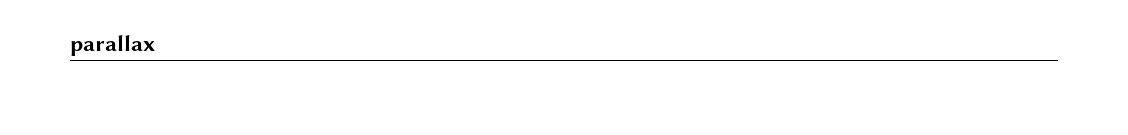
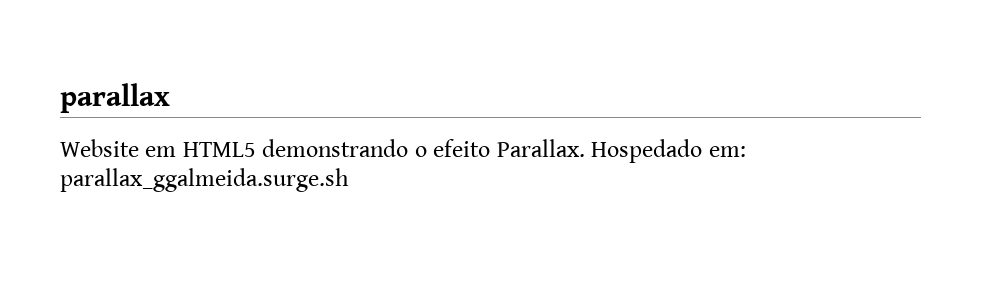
(155, 45) none -> [60,139,746,163] [60,168,349,192] // Website em HTML5 demonstrando o efeito Parallax. Hospedado em: parallax_ggalmeida.surge.sh

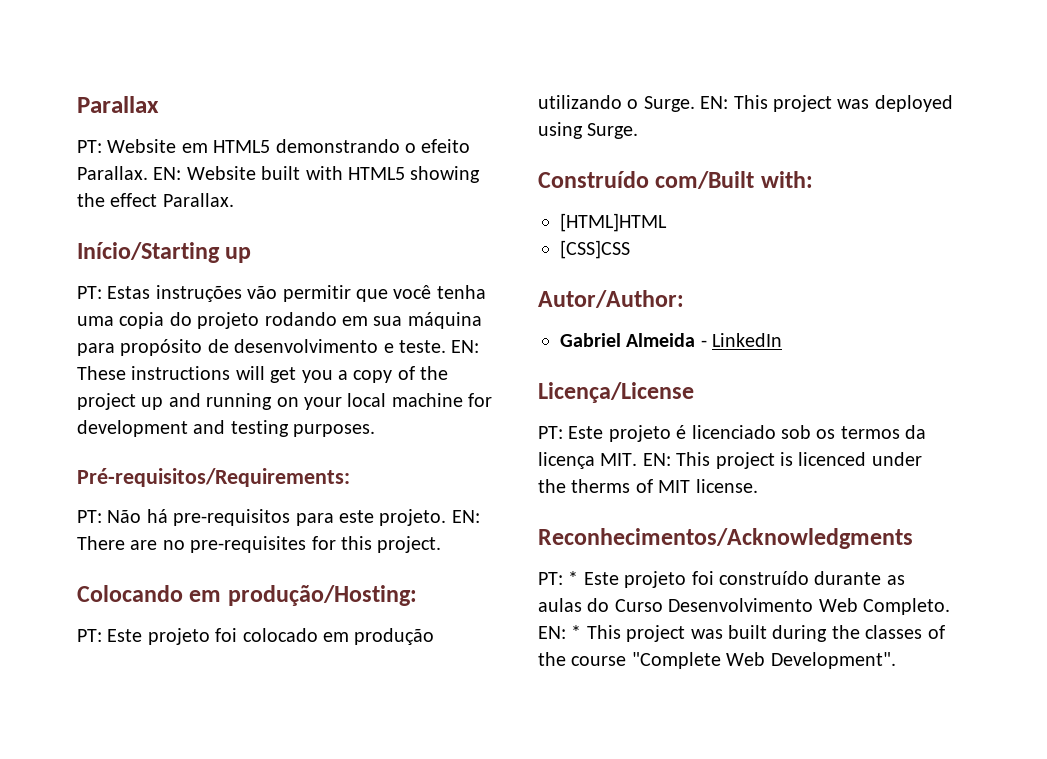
[60,83,170,113] parallax // -> [77,96,159,113] [77,140,102,153] Parallax // PT:
[591,139,746,163] [60,168,349,192] Hospedado em: parallax_ggalmeida.surge.sh -> [153,166,481,183] [77,193,234,207] [77,242,252,263] [77,285,486,302] [77,312,482,329] [77,339,480,356] [77,366,449,383] [77,393,493,410] [77,420,376,437] [77,468,350,487] [77,509,480,526] [77,536,442,553] [77,585,417,606] [77,628,435,645] [538,95,953,112] [538,122,639,139] [538,171,813,189] [560,213,667,232] [560,240,630,259] [538,290,684,308] [560,333,783,347] [538,382,694,403] [538,425,927,442] [538,452,922,469] [538,479,758,493] [538,528,913,549] [538,571,905,588] [538,598,950,615] [538,625,945,642] [538,652,896,669] EN: Website built with HTML5 showing the effect Parallax. // Início/Starting up // PT: Estas instruções vão permitir que você tenha uma copia do projeto rodando em sua máquina para propósito de desenvolvimento e teste. EN: These instructions will get you a copy of the project up and running on your local machine for development and testing purposes. // Pré-requisitos/Requirements: // PT: Não há pre-requisitos para este projeto. EN: There are no pre-requisites for this project. // Colocando em produção/Hosting: // PT: Este projeto foi colocado em produção utilizando o Surge. EN: This project was deployed using Surge. // Construído com/Built with: // [HTML]HTML // [CSS]CSS // Autor/Author: // Gabriel Almeida - LinkedIn // Licença/License // PT: Este projeto é licenciado sob os termos da licença MIT. EN: This project is licenced under the therms of MIT license. // Reconhecimentos/Acknowledgments // PT: * Este projeto foi construído durante as aulas do Curso Desenvolvimento Web Completo. EN: * This project was built during the classes of the course "Complete Web Development".

